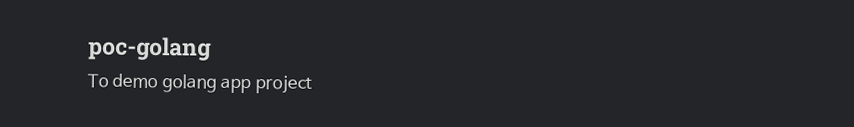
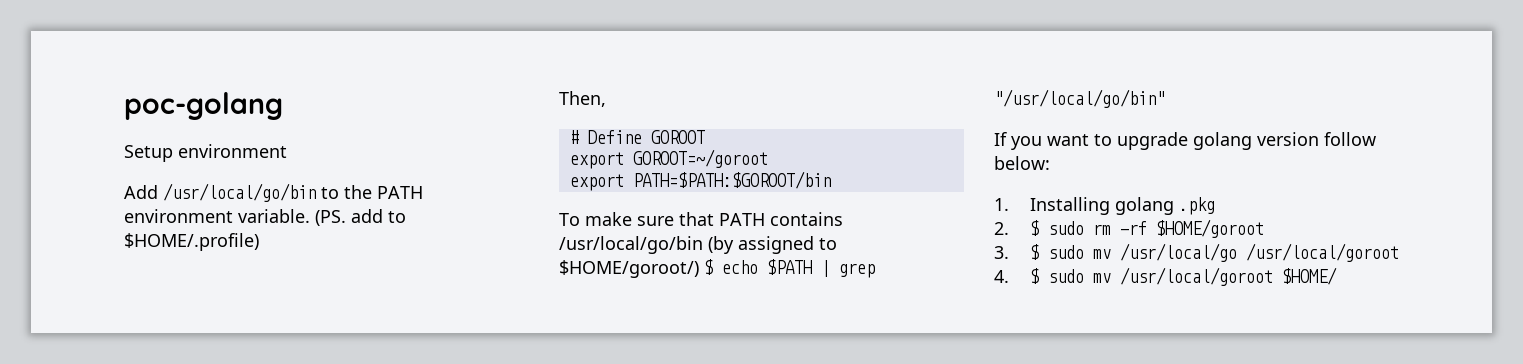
[87,73,312,94] To demo golang app project -> [124,144,287,162] [124,183,423,202] [124,209,406,226] [124,233,259,251] [559,91,606,107] [569,130,705,144] [569,149,768,169] [569,171,831,191] [559,212,843,226] [559,236,837,254] [559,259,875,278] [994,89,1165,108] [994,132,1376,150] [994,156,1050,170] [994,197,1215,215] [994,219,1264,238] [994,243,1399,262] [994,267,1337,286] Setup environment // Add /usr/local/go/bin to the PATH environment variable. (PS. add to $HOME/.profile) // Then, // # Define GOROOT // export GOROOT=~/goroot // export PATH=$PATH:$GOROOT/bin // To make sure that PATH contains /usr/local/go/bin (by assigned to $HOME/goroot/) $ echo $PATH | grep "/usr/local/go/bin" // If you want to upgrade golang version follow below: // 1. Installing golang .pkg // 2. $ sudo rm -rf $HOME/goroot // 3. $ sudo mv /usr/local/go /usr/local/goroot // 4. $ sudo mv /usr/local/goroot $HOME/

